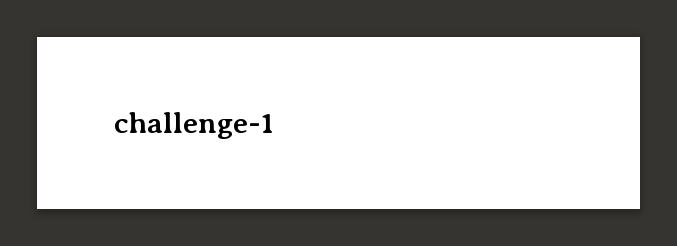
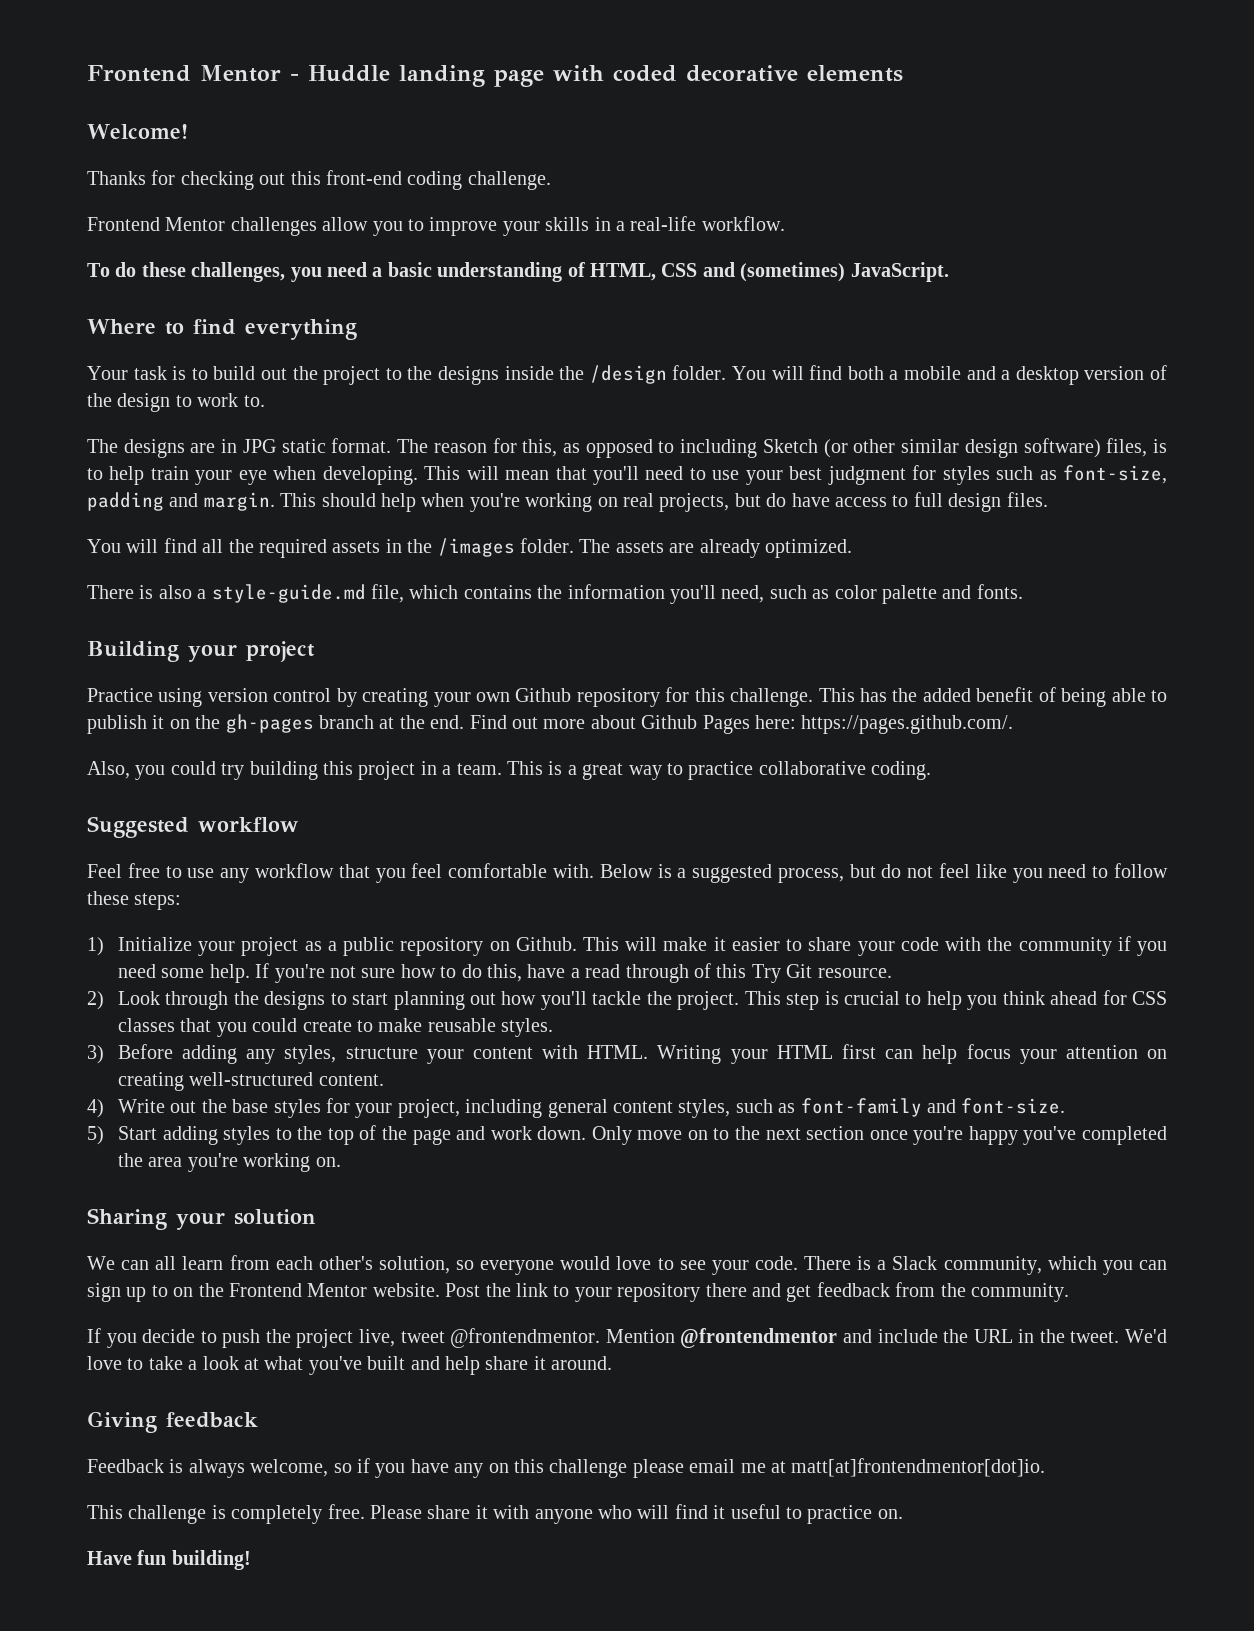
[114,112,274,139] challenge-1 -> [87,65,903,87] [87,124,188,139] [87,170,551,190] [87,216,785,236] [87,262,949,282] [87,319,357,340] [87,365,1168,385] [87,393,265,412] [87,438,1168,458] [87,465,1168,485] [87,492,1048,512] [87,538,852,558] [87,584,1023,604] [87,641,315,662] [87,687,1167,707] [87,714,1014,734] [87,761,932,780] [87,816,299,838] [87,863,1168,883] [87,891,182,910] [87,936,1167,956] [117,963,892,983] [87,990,1167,1010] [117,1018,554,1037] [87,1044,1167,1064] [117,1072,384,1091] [87,1098,1066,1118] [87,1125,1168,1145] [117,1153,341,1172] [87,1208,316,1230] [87,1255,1168,1275] [87,1282,1069,1302] [87,1328,1167,1348] [87,1356,613,1375] [87,1411,258,1433] [87,1458,1046,1478] [87,1504,903,1524] [87,1550,251,1570] Frontend Mentor - Huddle landing page with coded decorative elements // Welcome! // Thanks for checking out this front-end coding challenge. // Frontend Mentor challenges allow you to improve your skills in a real-life workflow. // To do these challenges, you need a basic understanding of HTML, CSS and (sometimes) JavaScript. // Where to find everything // Your task is to build out the project to the designs inside the /design folder. You will find both a mobile and a desktop version of the design to work to. // The designs are in JPG static format. The reason for this, as opposed to including Sketch (or other similar design software) files, is to help train your eye when developing. This will mean that you'll need to use your best judgment for styles such as font-size, padding and margin. This should help when you're working on real projects, but do have access to full design files. // You will find all the required assets in the /images folder. The assets are already optimized. // There is also a style-guide.md file, which contains the information you'll need, such as color palette and fonts. // Building your project // Practice using version control by creating your own Github repository for this challenge. This has the added benefit of being able to publish it on the gh-pages branch at the end. Find out more about Github Pages here: https://pages.github.com/. // Also, you could try building this project in a team. This is a great way to practice collaborative coding. // Suggested workflow // Feel free to use any workflow that you feel comfortable with. Below is a suggested process, but do not feel like you need to follow these steps: // 1) Initialize your project as a public repository on Github. This will make it easier to share your code with the community if you need some help. If you're not sure how to do this, have a read through of this Try Git resource. // 2) Look through the designs to start planning out how you'll tackle the project. This step is crucial to help you think ahead for CSS classes that you could create to make reusable styles. // 3) Before adding any styles, structure your content with HTML. Writing your HTML first can help focus your attention on creating well-structured content. // 4) Write out the base styles for your project, including general content styles, such as font-family and font-size. // 5) Start adding styles to the top of the page and work down. Only move on to the next section once you're happy you've completed the area you're working on. // Sharing your solution // We can all learn from each other's solution, so everyone would love to see your code. There is a Slack community, which you can sign up to on the Frontend Mentor website. Post the link to your repository there and get feedback from the community. // If you decide to push the project live, tweet @frontendmentor. Mention @frontendmentor and include the URL in the tweet. We'd love to take a look at what you've built and help share it around. // Giving feedback // Feedback is always welcome, so if you have any on this challenge please email me at matt[at]frontendmentor[dot]io. // This challenge is completely free. Please share it with anyone who will find it useful to practice on. // Have fun building!

